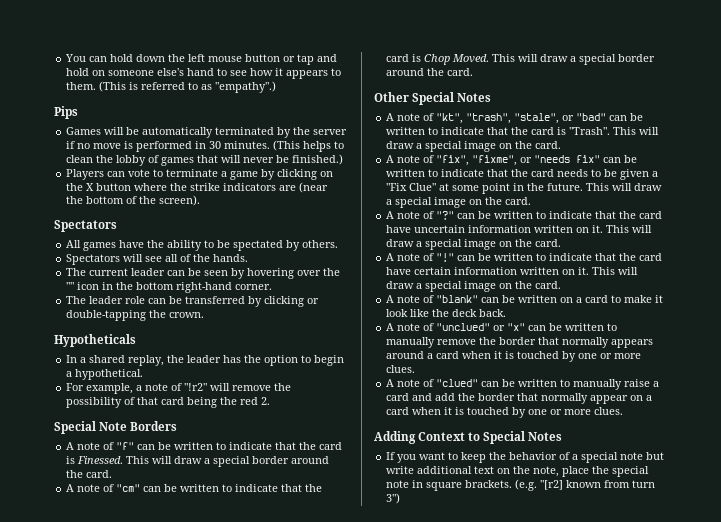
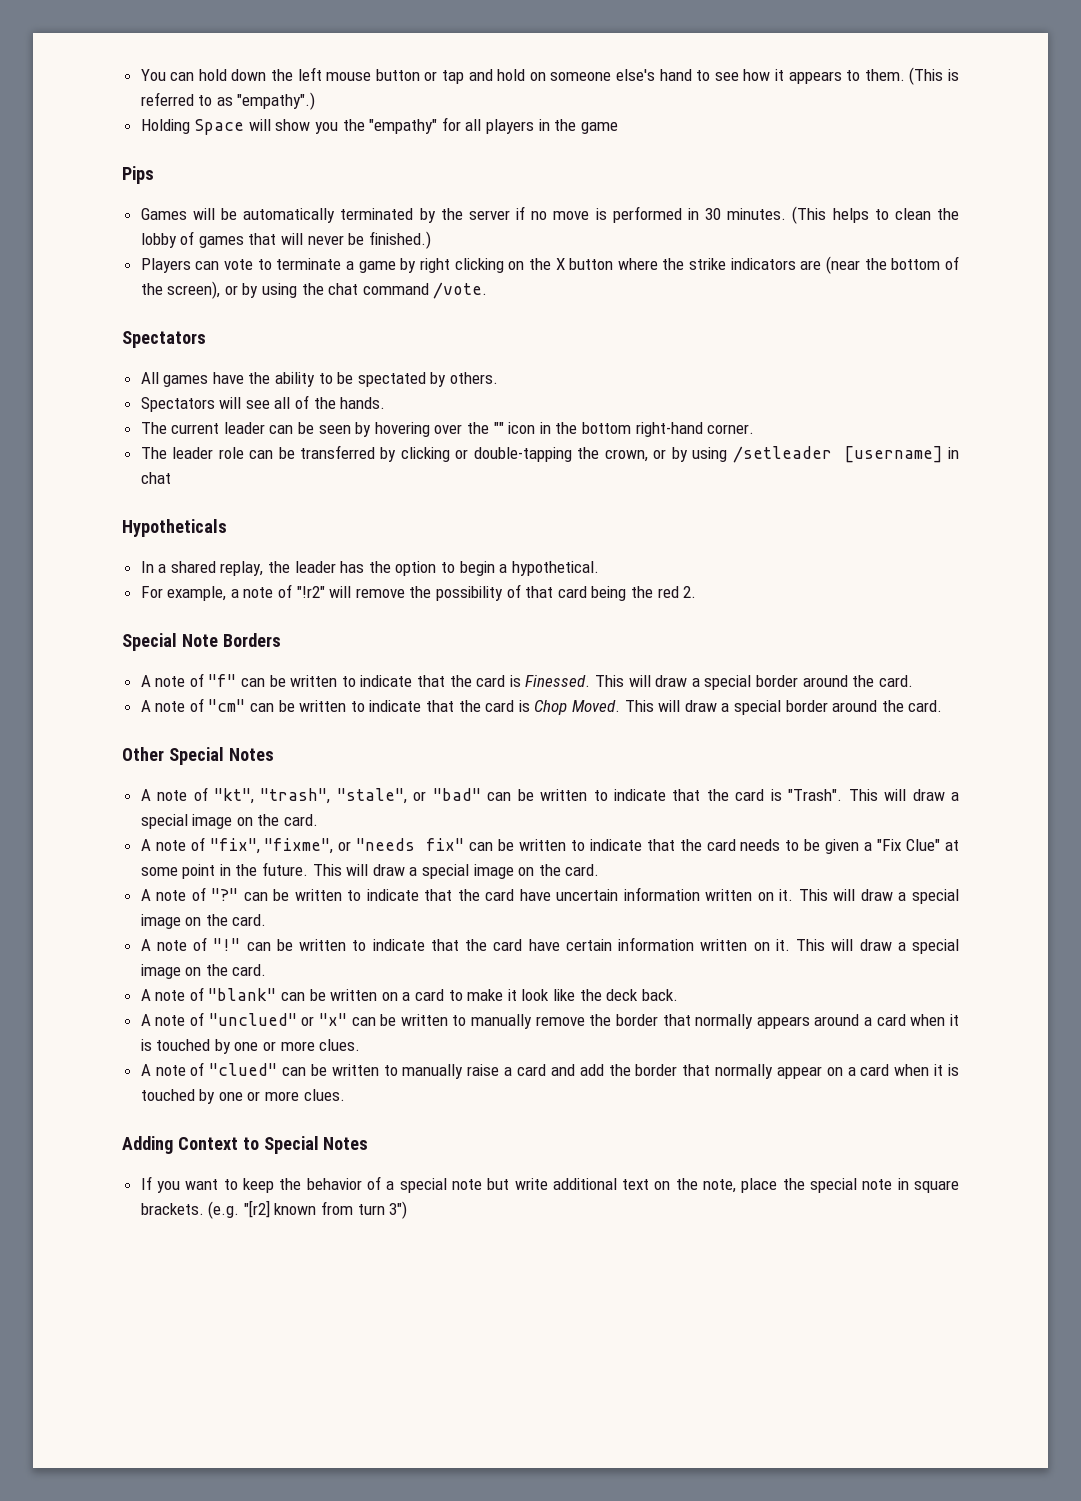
(277, 87) none -> [140,117,618,135] // Holding Space will show you the "empathy" for all players in the game
(276, 174) none -> [419,258,450,273] right
[159,195,201,206] screen). -> [167,281,488,299] screen), or by using the chat command /vote.
[169,312,205,318] crown. -> [604,446,959,463] [140,472,171,484] crown, or by using /setleader [username] in chat

